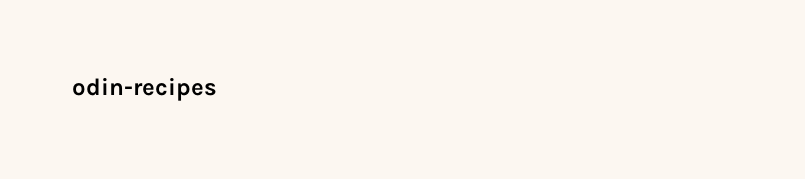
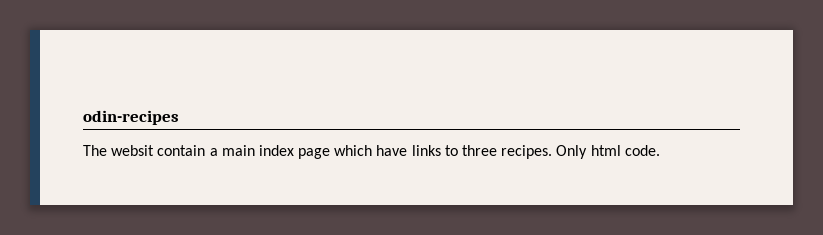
(217, 89) none -> [83,145,660,159] // The websit contain a main index page which have links to three recipes. Only html code.

